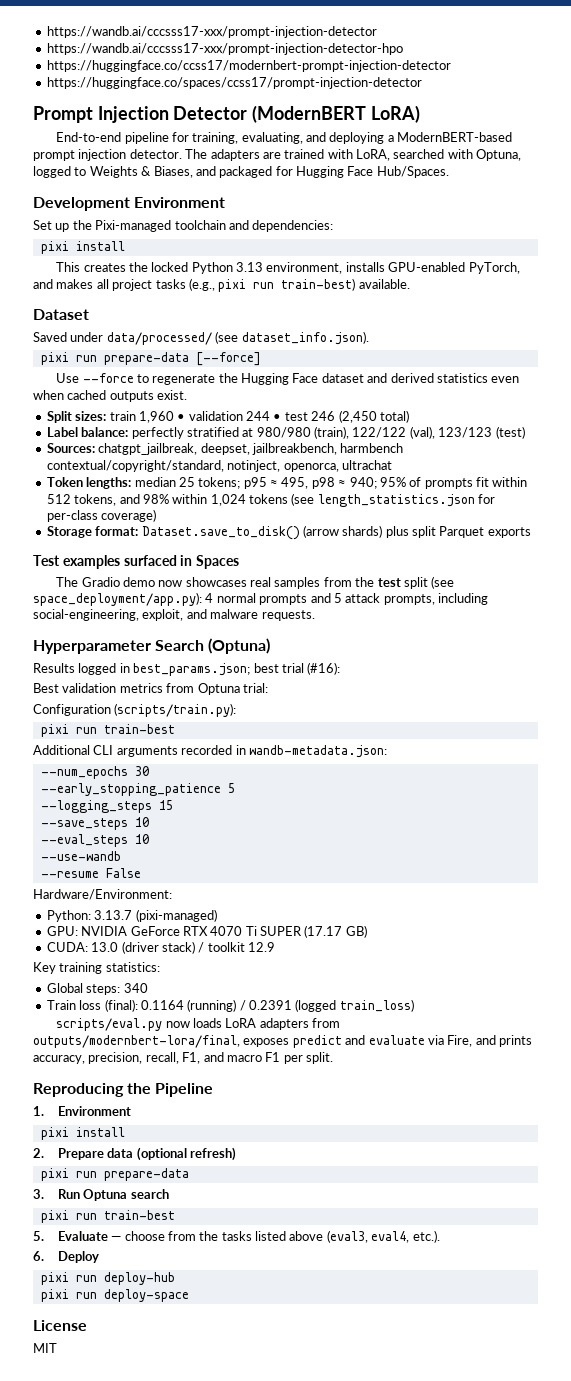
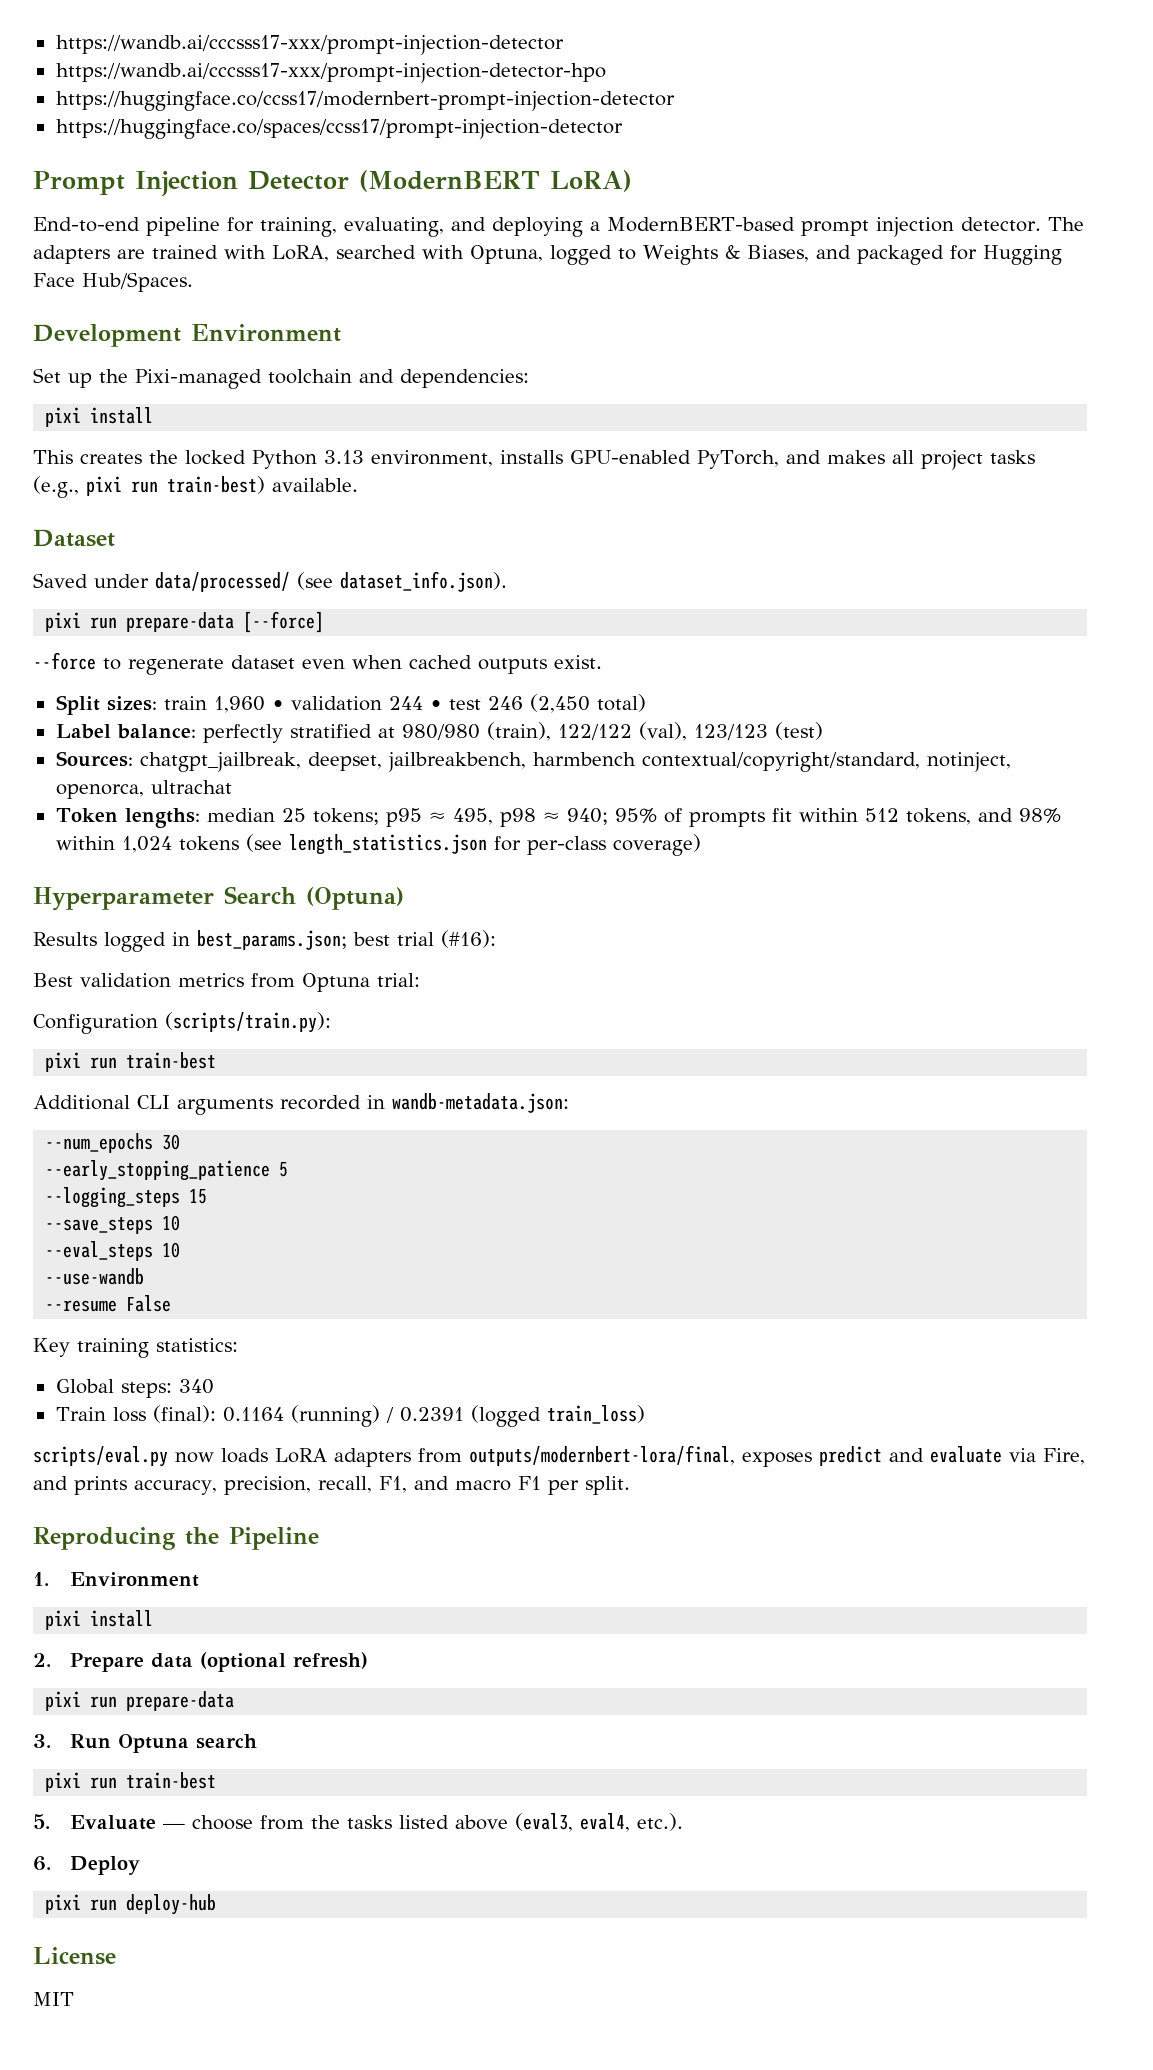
[56,373,80,383] Use -> (325, 622) none
[218,373,488,385] the Hugging Face dataset and derived statistics -> [231,655,295,669] dataset
[46,525,531,540] [33,555,240,569] [56,576,455,589] [33,592,488,606] [33,609,315,621] // Storage format: Dataset.save_to_disk() (arrow shards) plus split Parquet exports // Test examples surfaced in Spaces // The Gradio demo now showcases real samples from the test split (see space_deployment/app.py): 4 normal prompts and 5 attack prompts, including social-engineering, exploit, and malware requests. -> (701, 845) none
[33,889,172,900] [46,909,217,922] [46,925,367,938] [46,941,275,954] // Hardware/Environment: // Python: 3.13.7 (pixi-managed) // GPU: NVIDIA GeForce RTX 4070 Ti SUPER (17.17 GB) // CUDA: 13.0 (driver stack) / toolkit 12.9 -> (172, 1303) none
[40,1289,189,1302] // pixi run deploy-space -> (217, 1904) none

